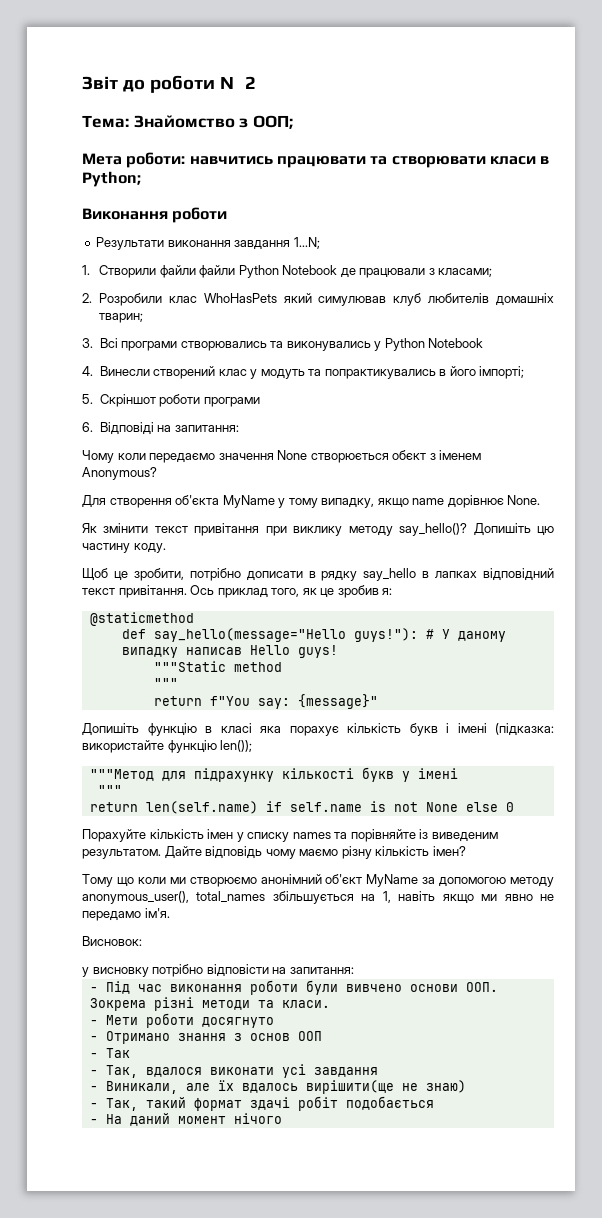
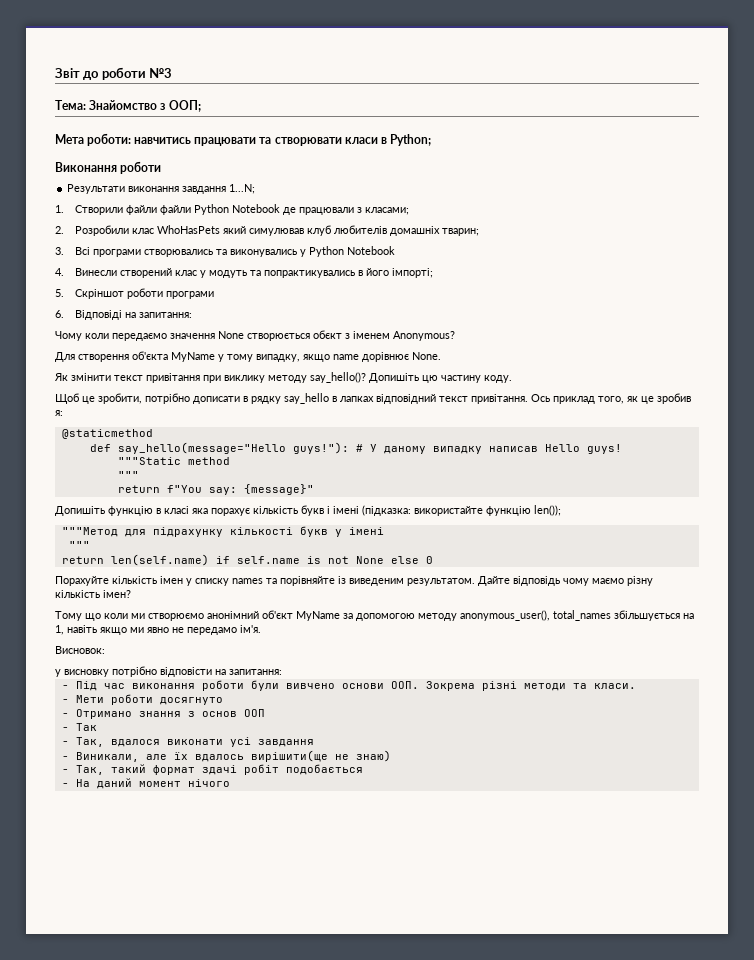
[219,76,256,89] №2 -> [149,68,173,78] №3

